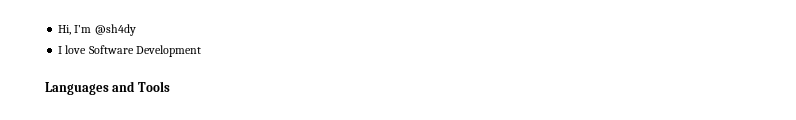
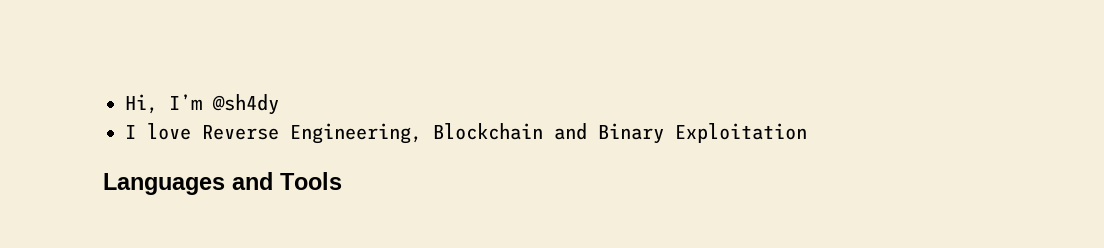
[88,45,201,57] Software Development -> [202,123,807,144] Reverse Engineering, Blockchain and Binary Exploitation

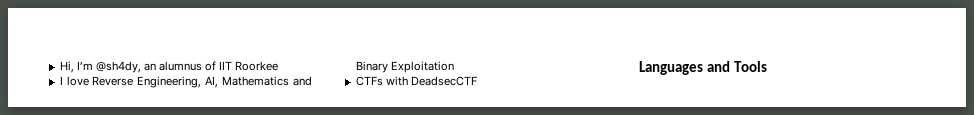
[212,94,279,115] @sh4dy -> [95,61,279,73] @sh4dy, an alumnus of IIT Roorkee
[433,123,543,140] Blockchain -> [205,76,290,88] AI, Mathematics
(807, 133) none -> [355,76,477,86] // CTFs with DeadsecCTF

